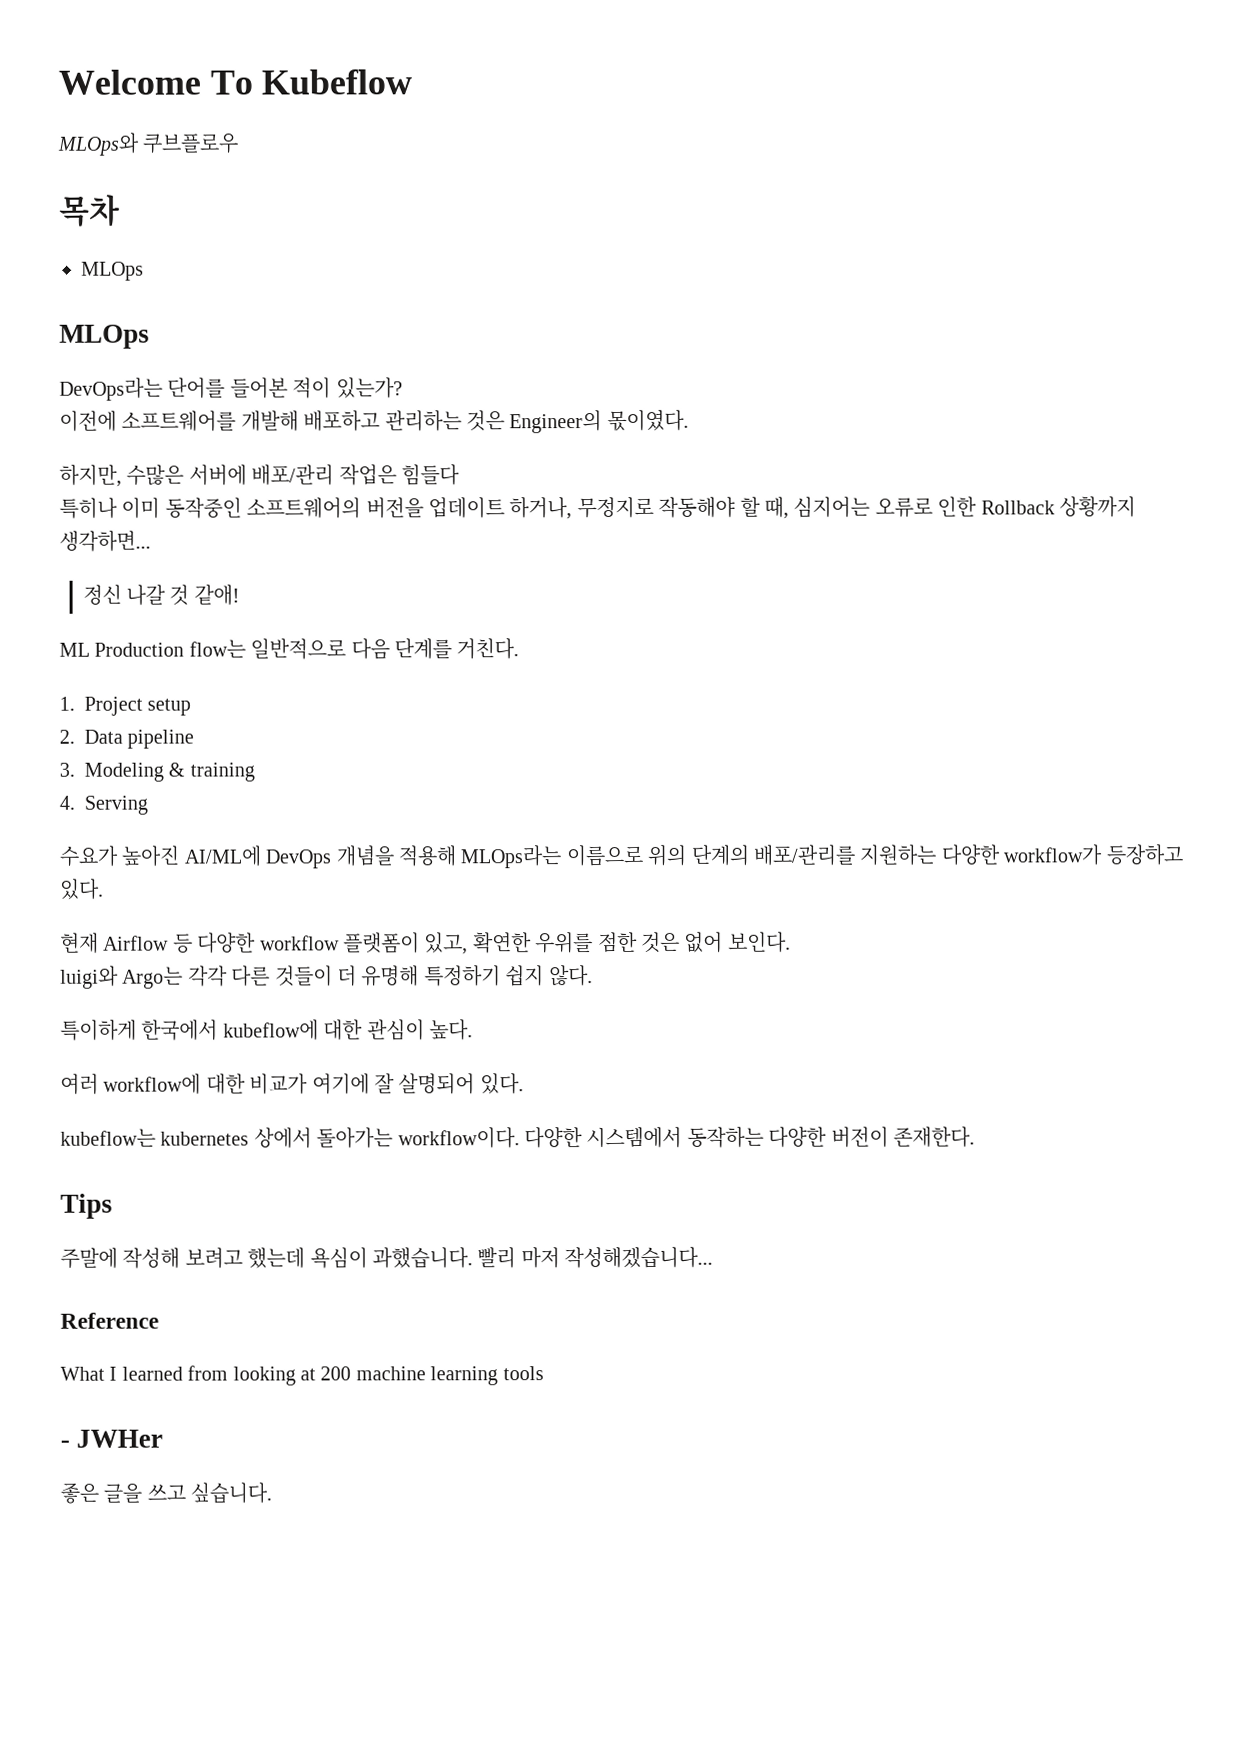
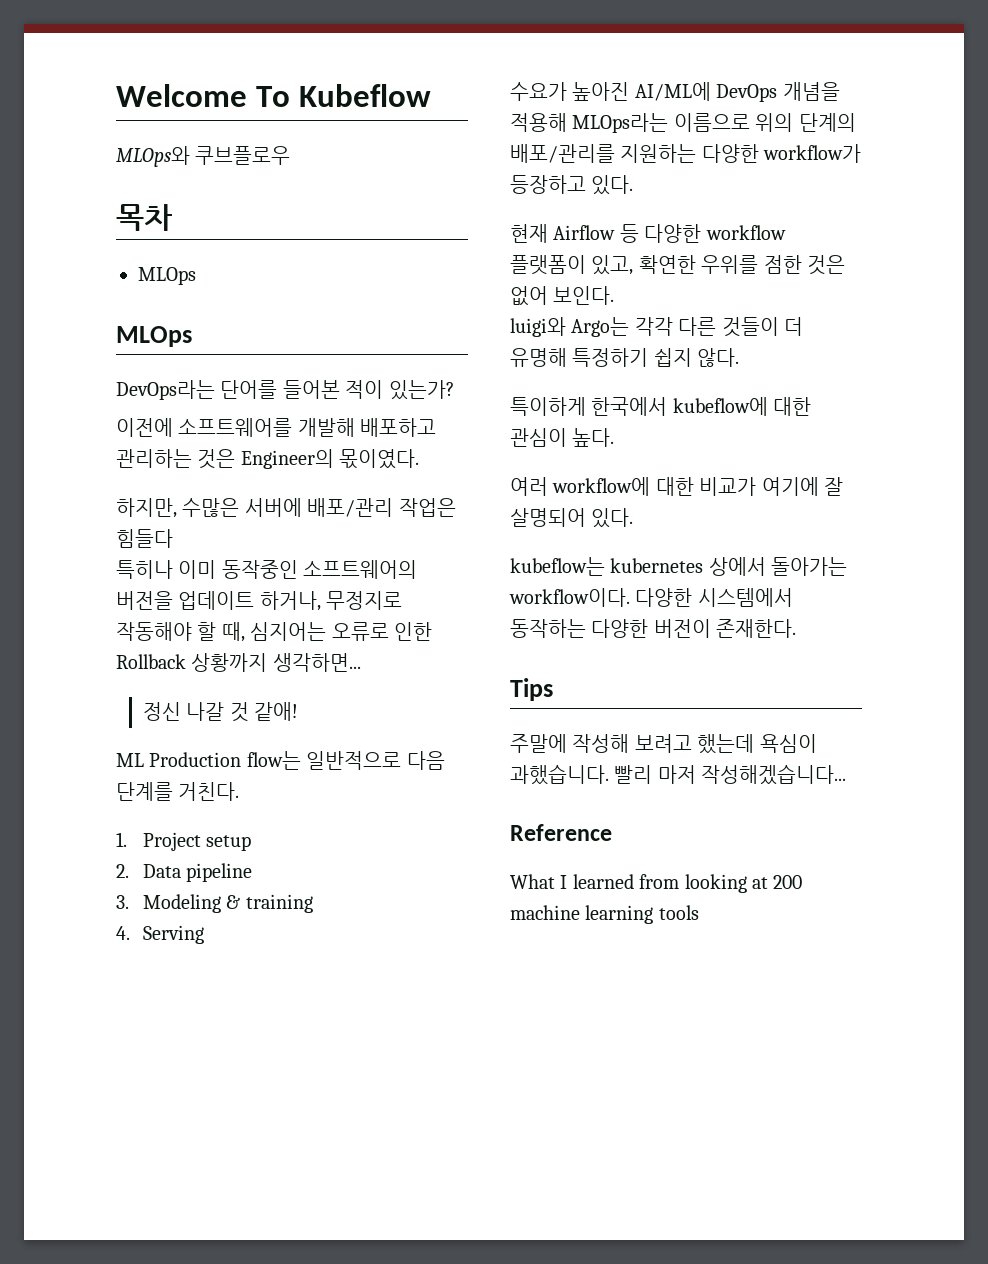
[60,1429,164,1448] [60,1482,273,1504] // - JWHer // 좋은 글을 쓰고 싶습니다. -> (699, 912) none

